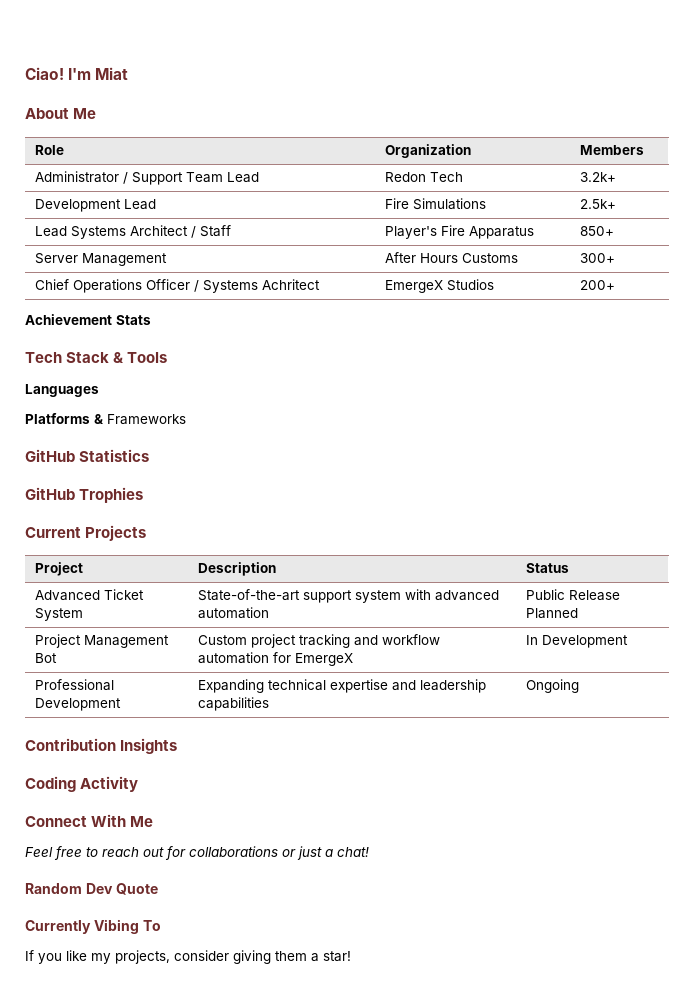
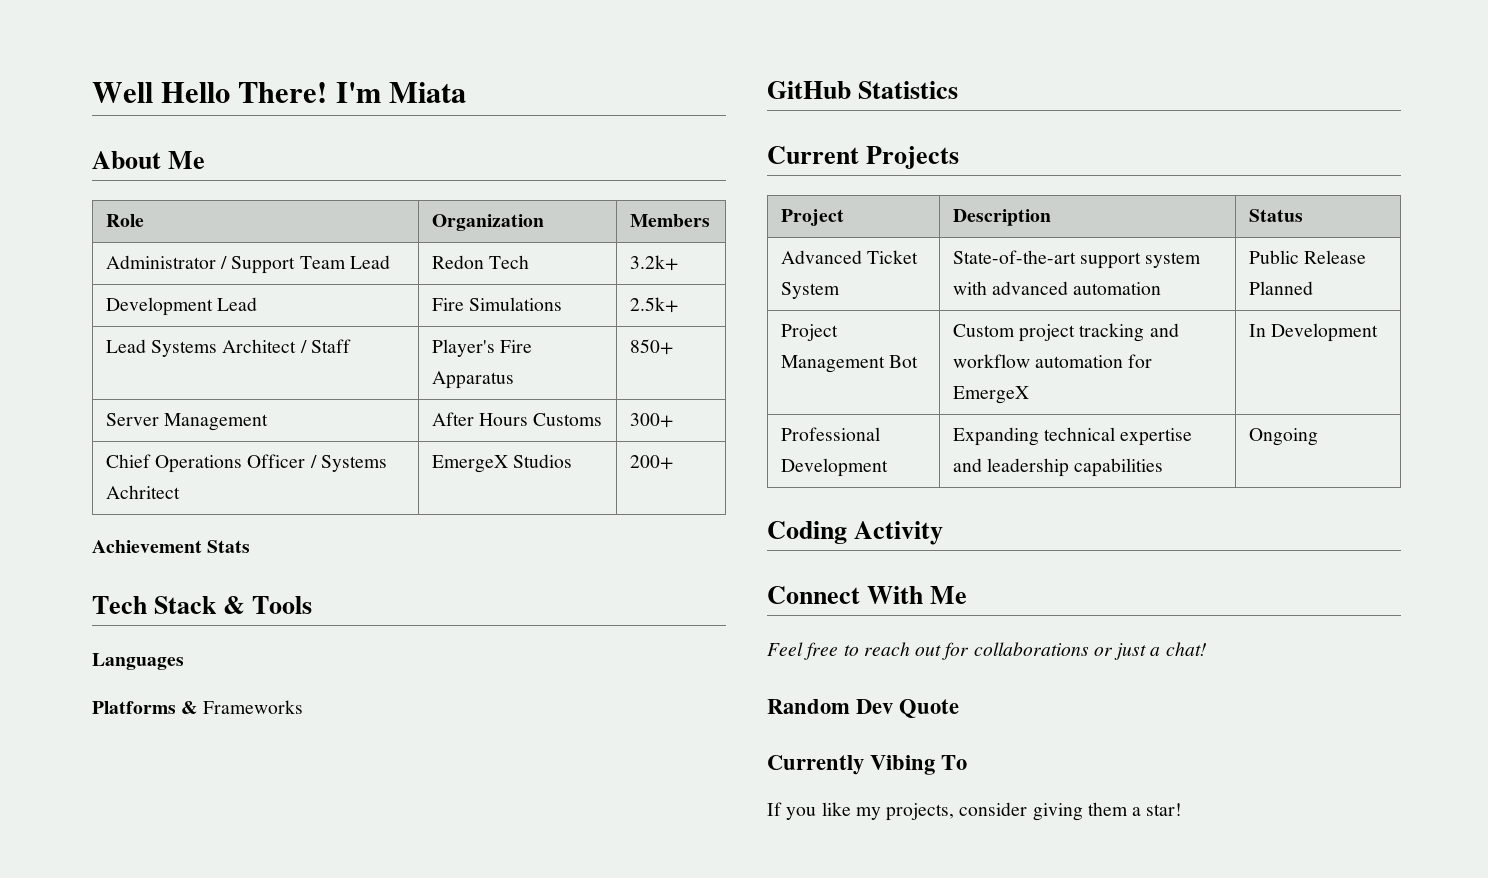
[25,67,129,80] Ciao! I'm Miat -> [92,82,466,103] Well Hello There! I'm Miata
[25,487,144,503] // GitHub Trophies -> (959, 90) none
[25,738,178,754] // Contribution Insights -> (1318, 437) none

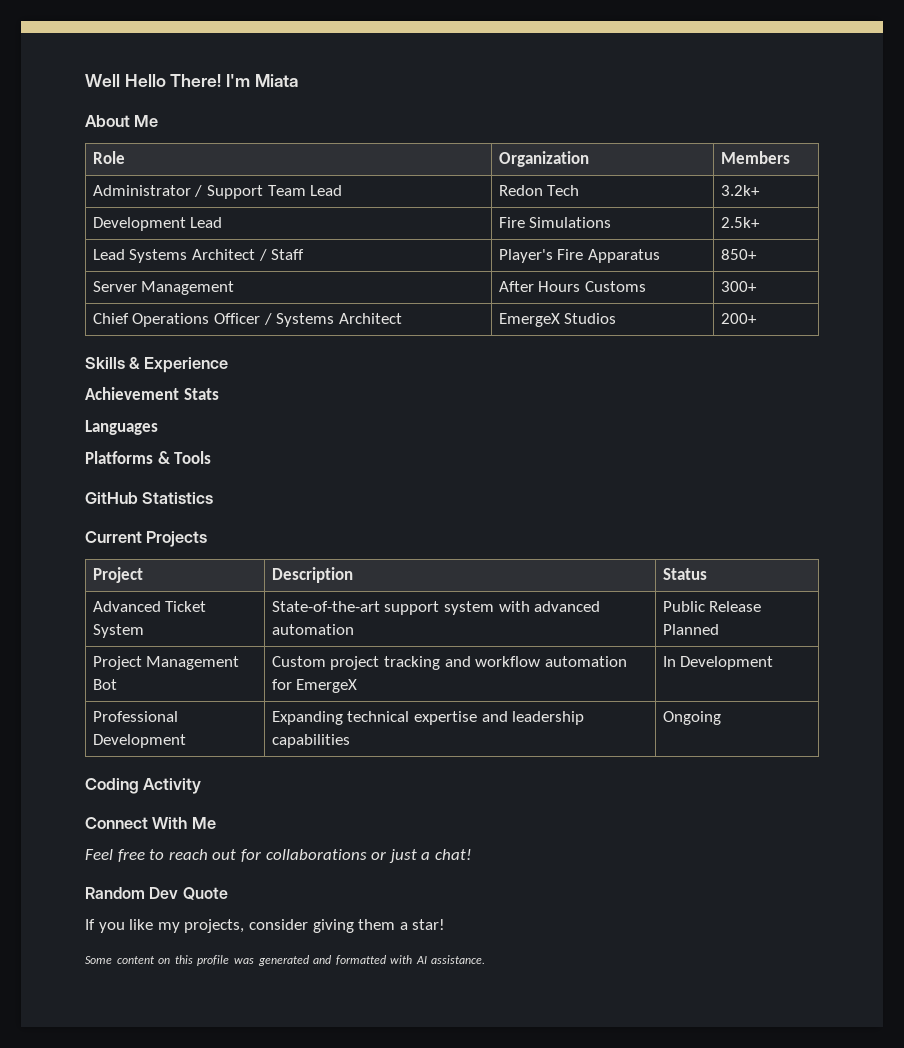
[105,485,180,499] Achritect -> [338,313,402,324] Architect
(673, 462) none -> [85,357,228,373] // Skills & Experience
[92,596,313,614] // Tech Stack & Tools -> (219, 394) none
[202,700,303,714] Frameworks -> [174,451,212,464] Tools
[767,755,968,775] // Currently Vibing To -> (228, 893) none
(1183, 809) none -> [85,955,486,966] // Some content on this profile was generated and formatted with AI assistance.

